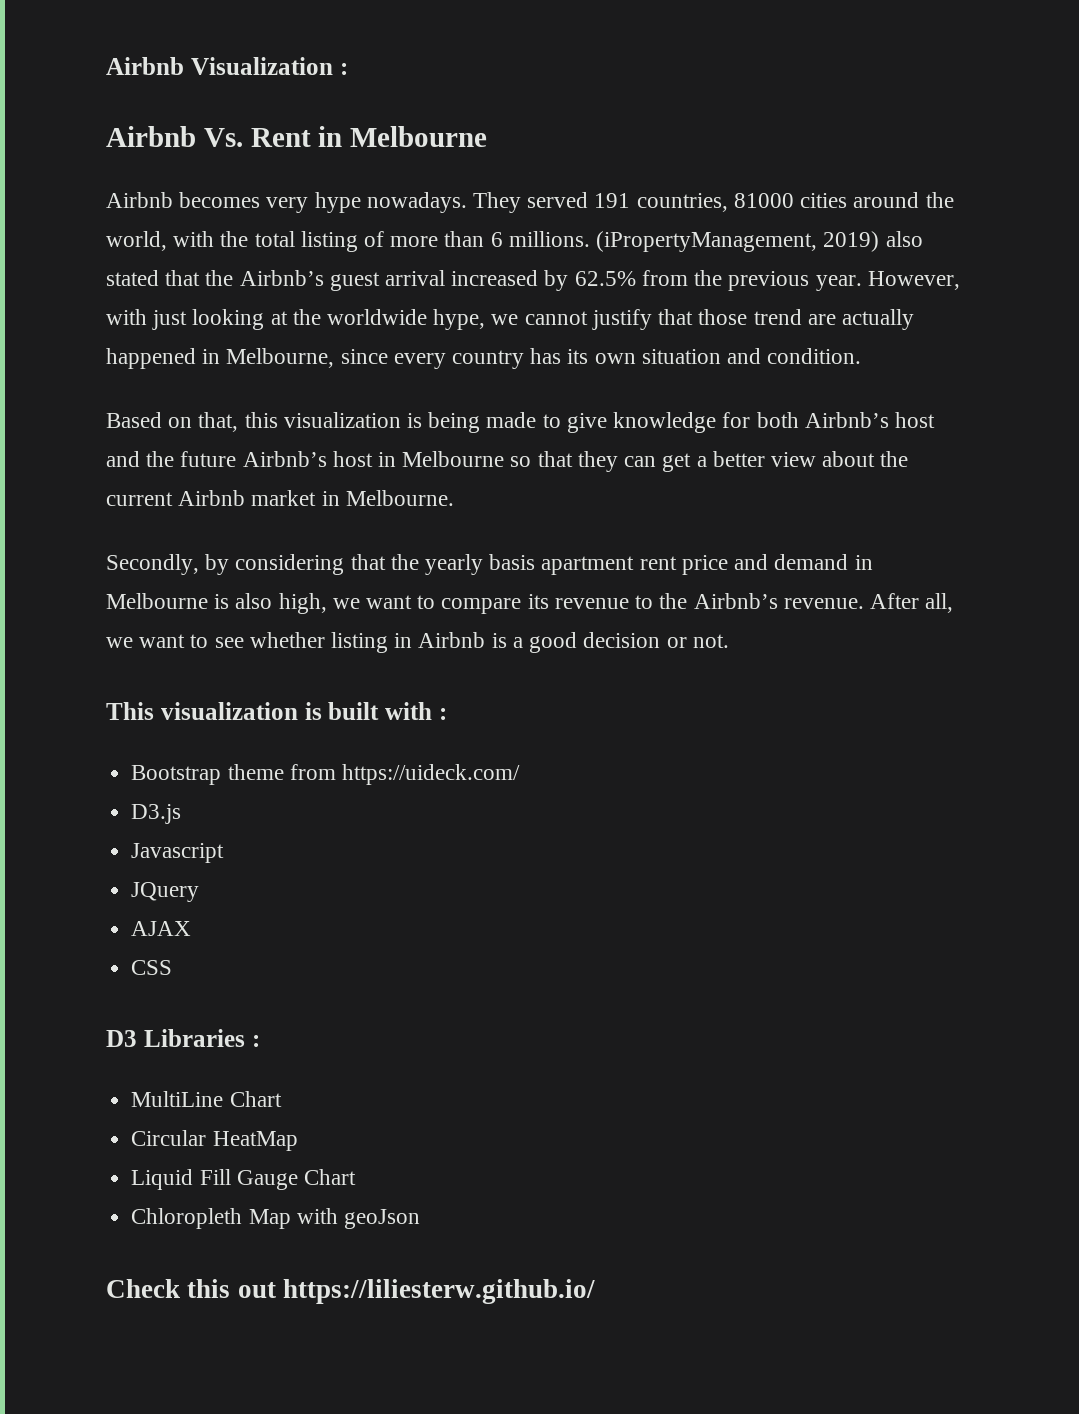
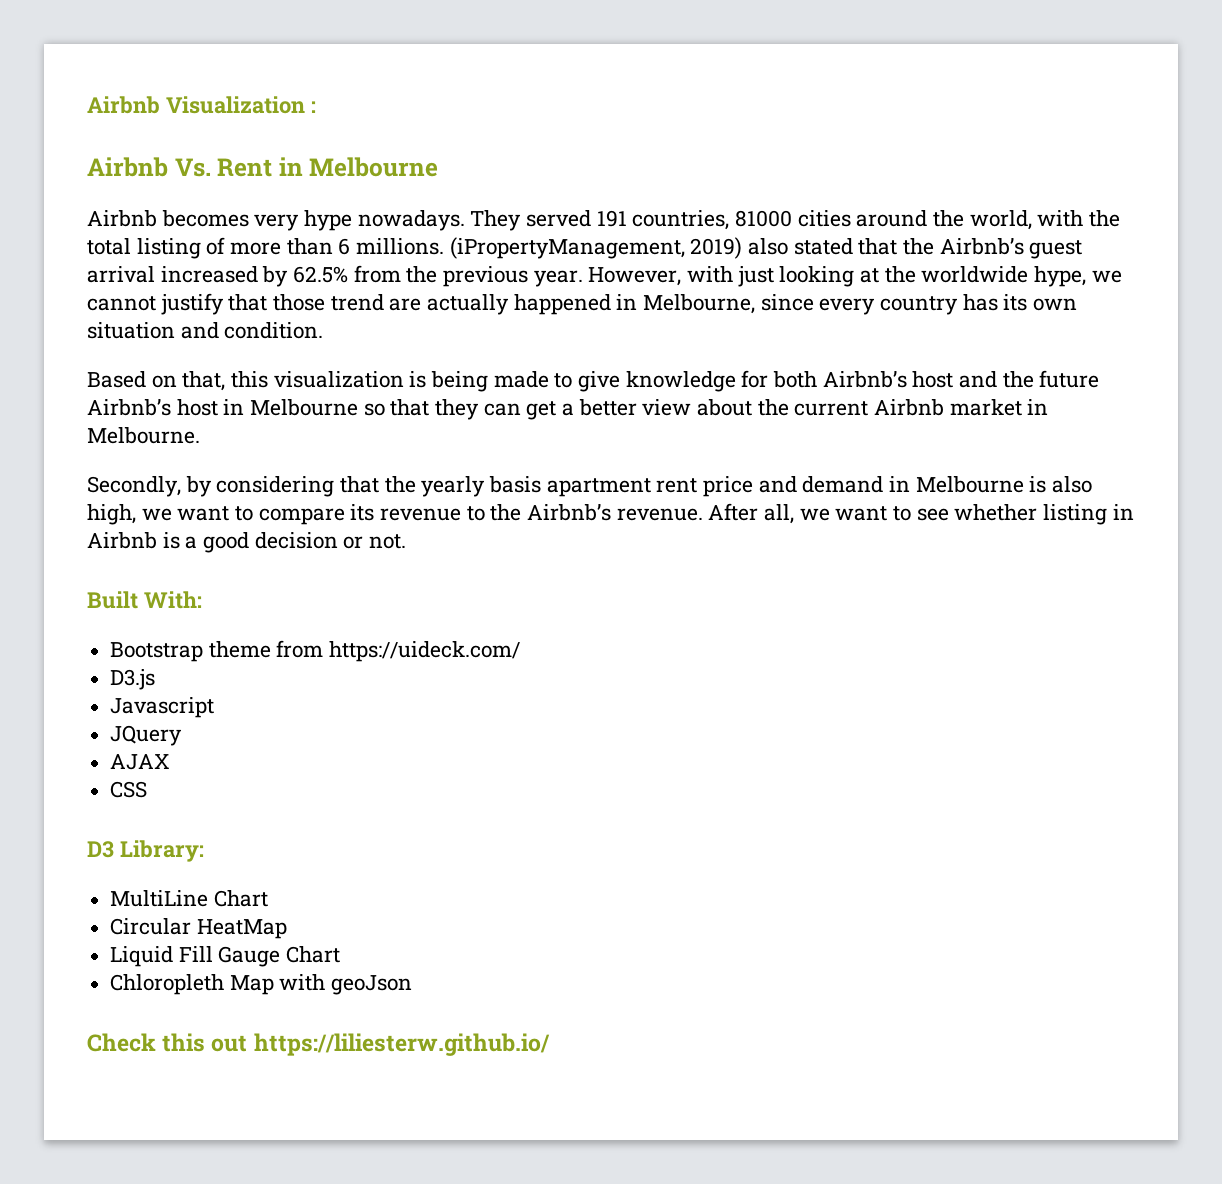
[106,702,447,720] This visualization is built with : -> [87,591,202,609] Built With:
[143,1029,260,1047] Libraries : -> [119,840,204,862] Library:

